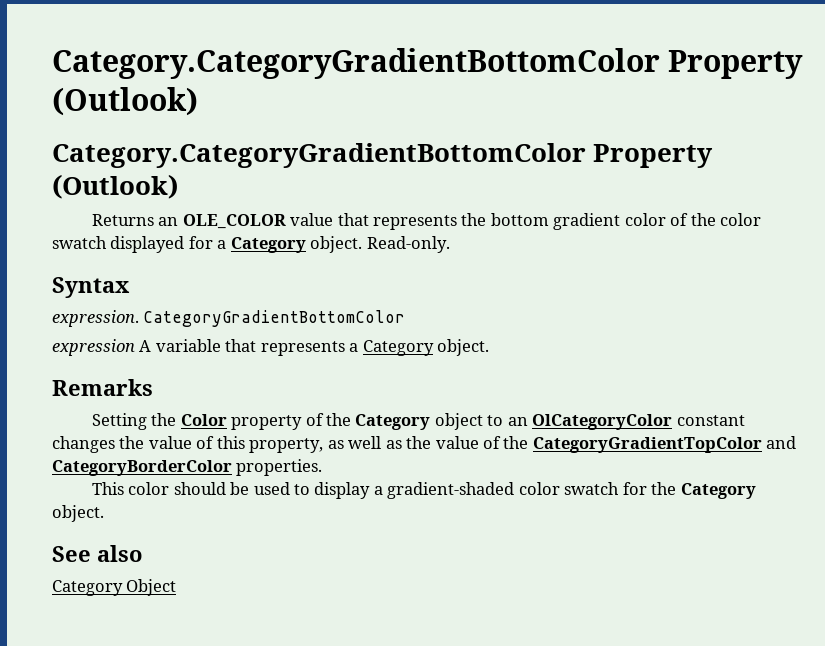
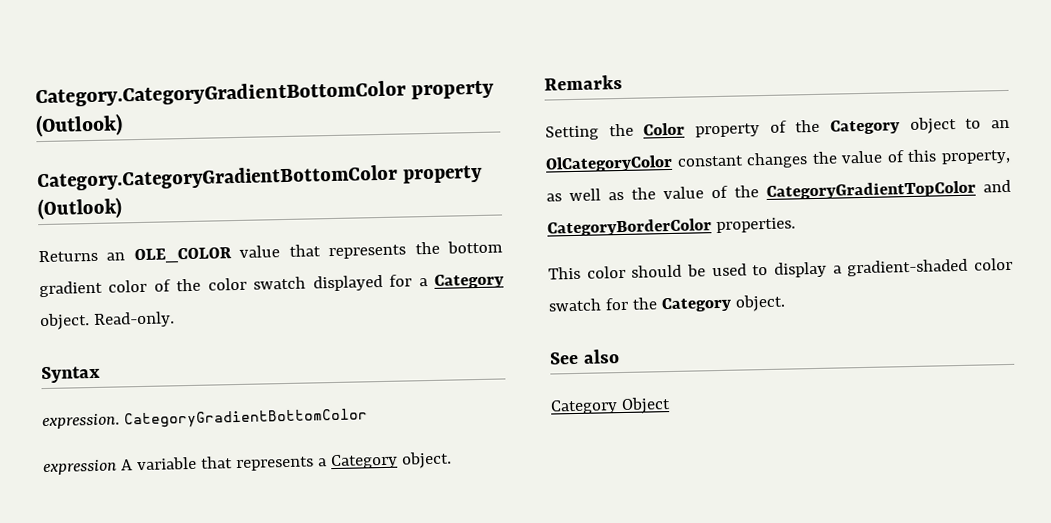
[52,48,804,79] Category.CategoryGradientBottomColor Property -> [35,80,495,108] Category.CategoryGradientBottomColor property
[593,144,714,168] Property -> [402,164,483,184] property

